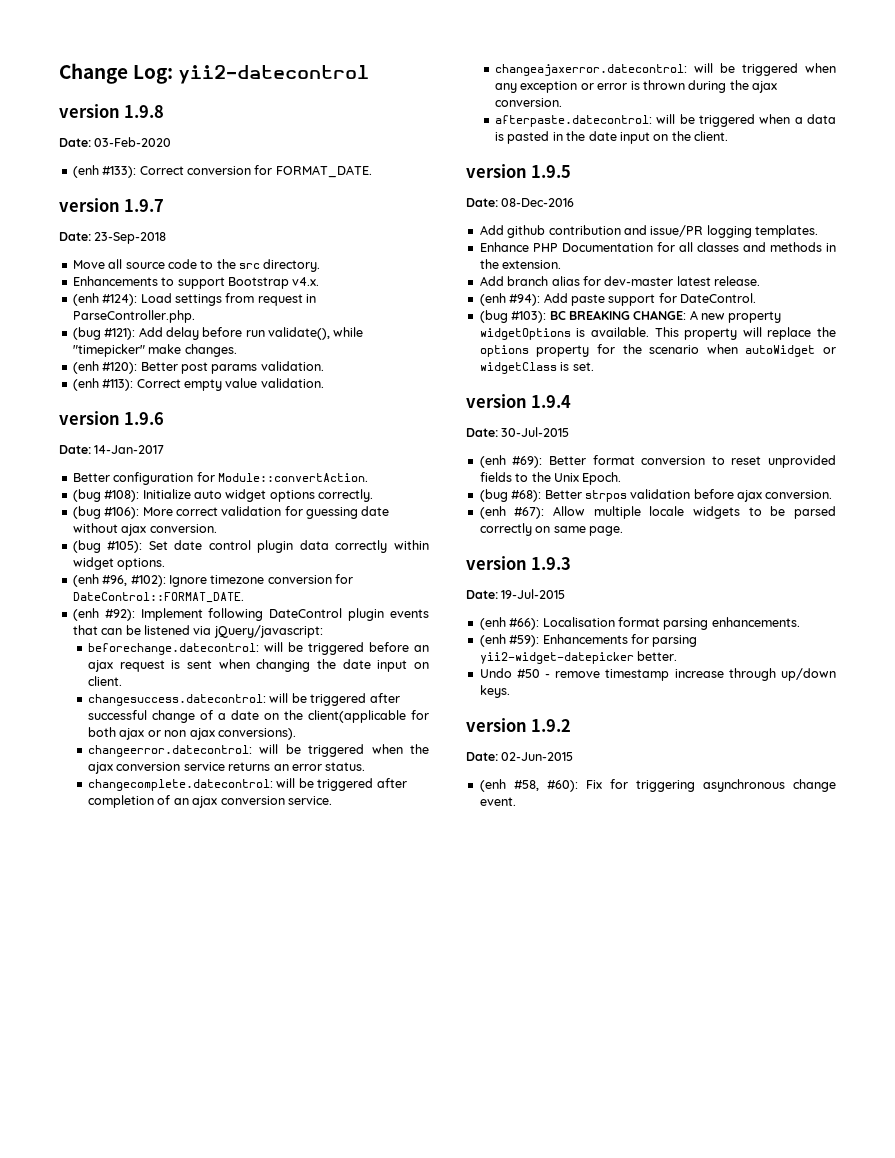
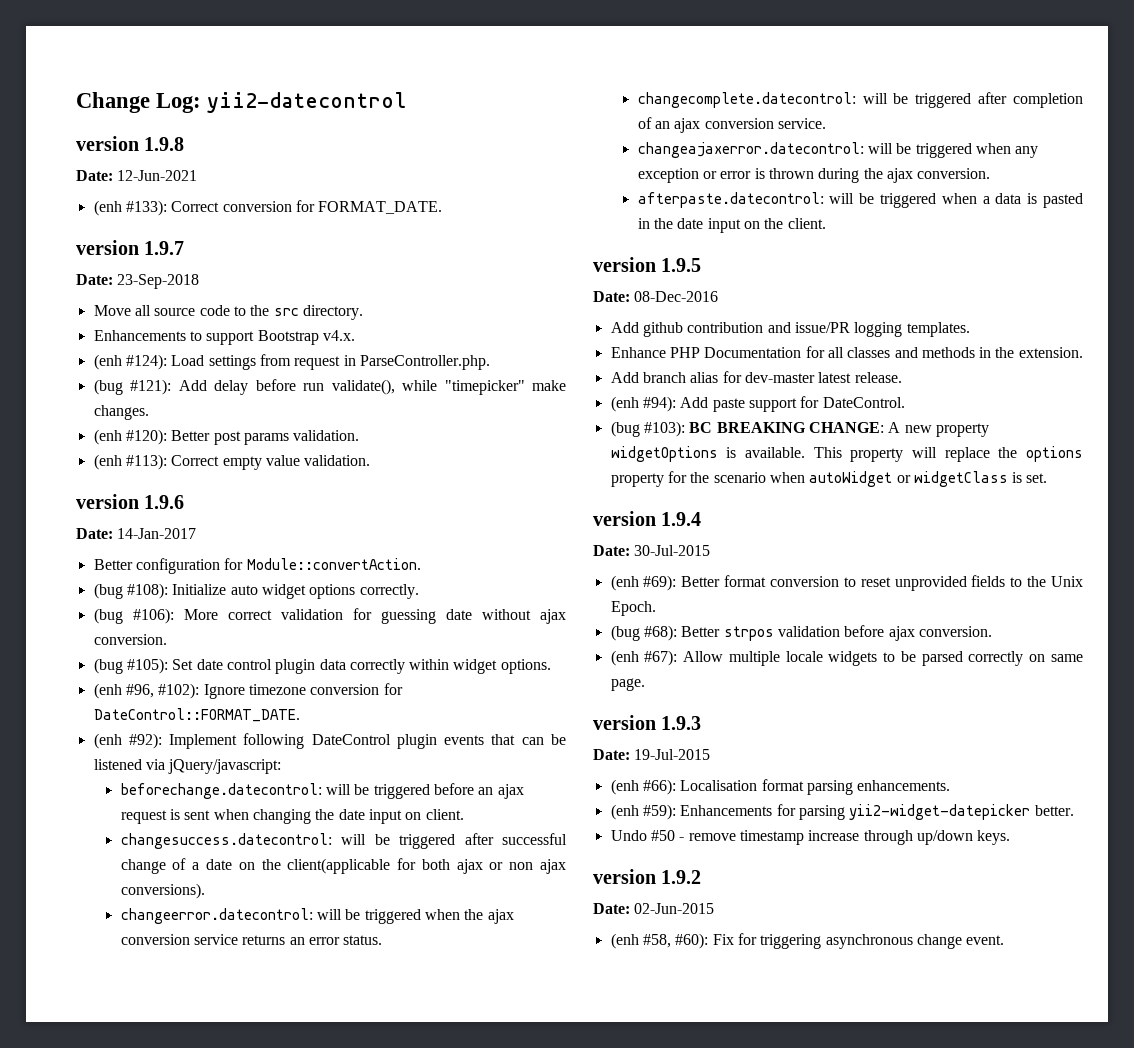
[94,137,172,147] 03-Feb-2020 -> [117,170,198,181] 12-Jun-2021

